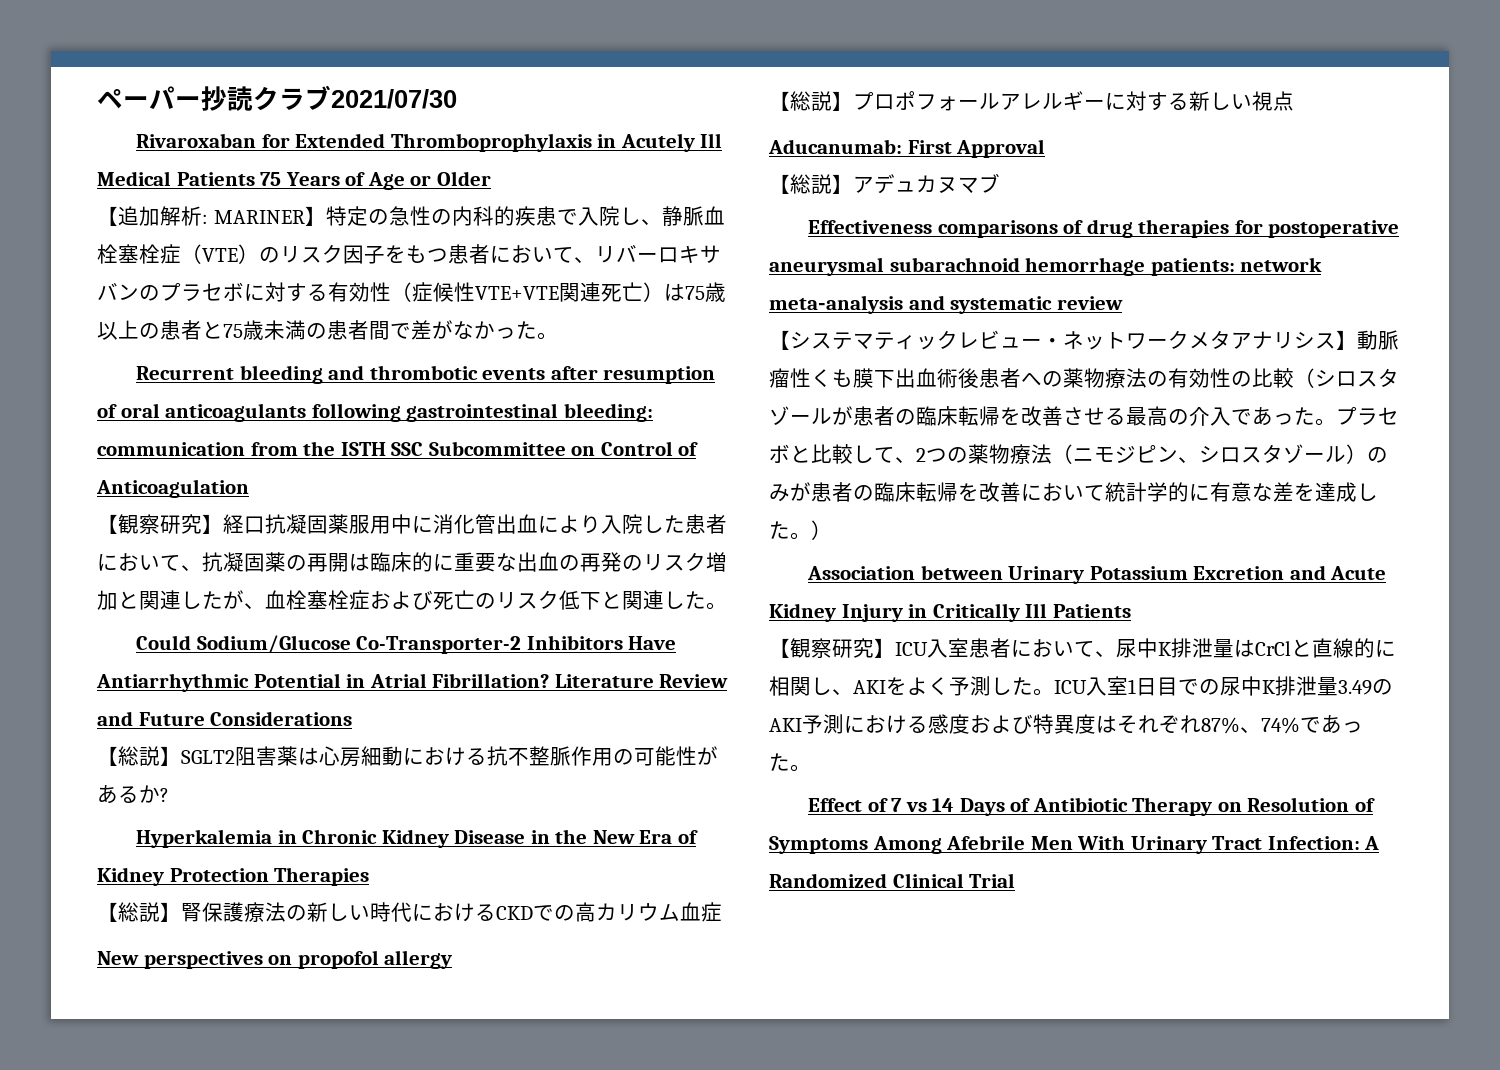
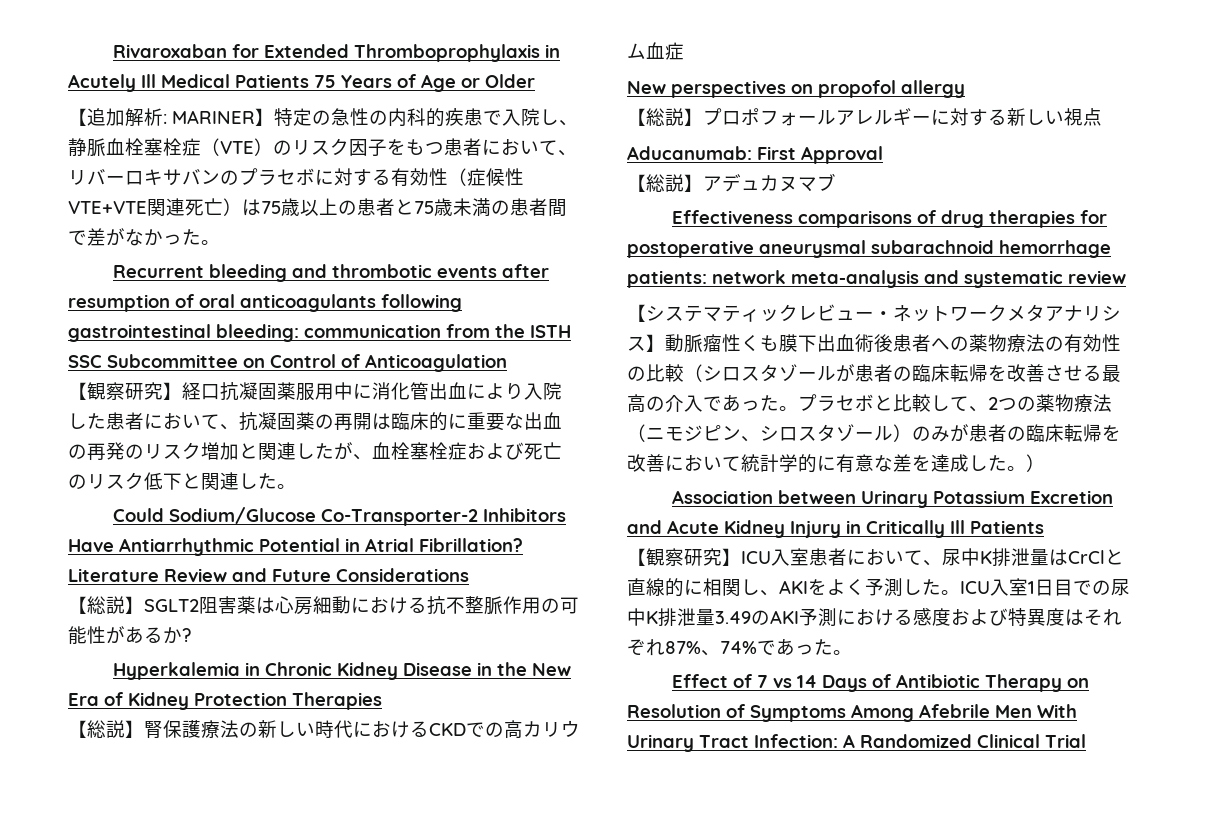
[97,85,457,111] ペーパー抄読クラブ2021/07/30 // -> (113, 51) none

